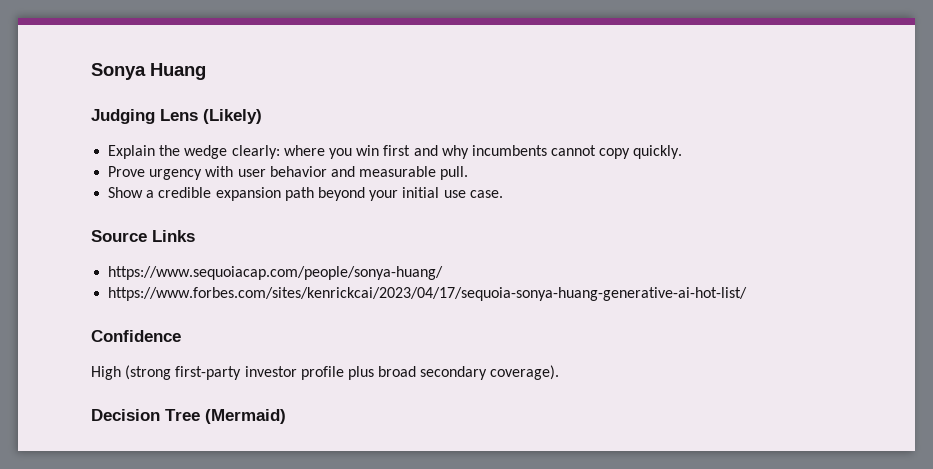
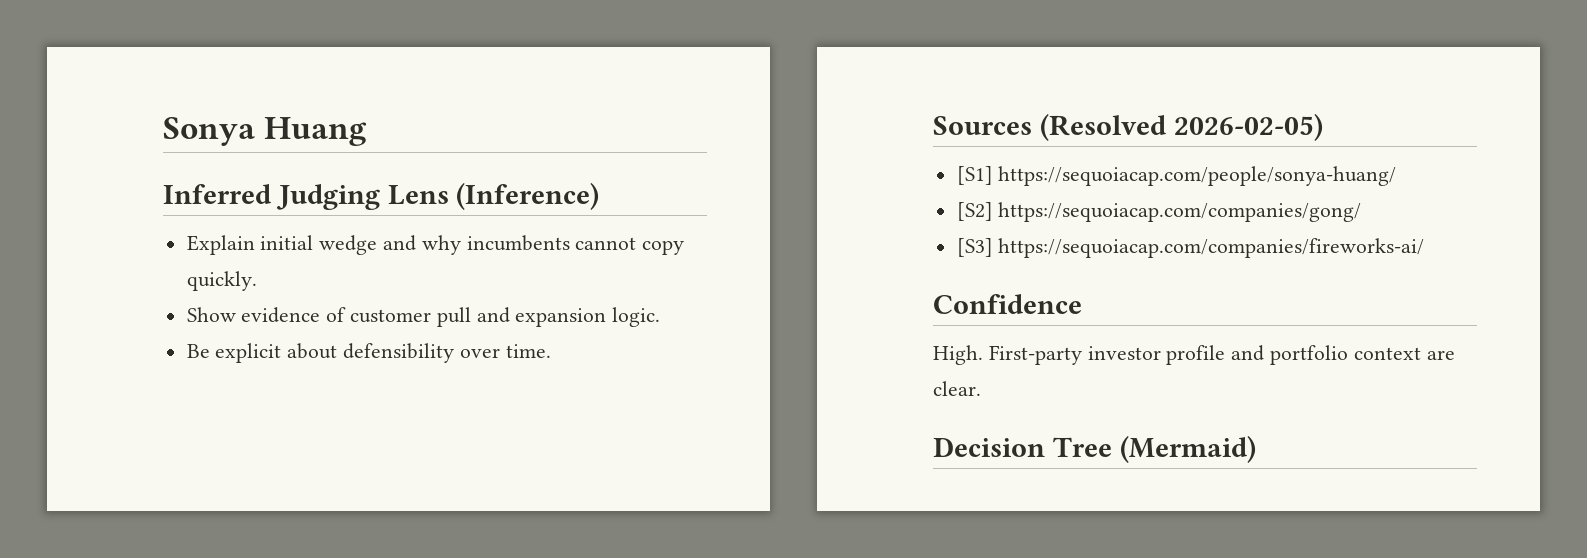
(206, 71) none -> [163,184,271,204] Inferred
[203,109,262,124] (Likely) -> [456,182,600,210] (Inference)
[159,145,411,159] the wedge clearly: where you win first -> [260,235,378,255] initial wedge
[108,166,469,180] [108,187,503,201] [91,230,195,242] [108,266,444,280] [108,287,748,301] [91,330,181,342] [91,365,560,380] Prove urgency with user behavior and measurable pull. // Show a credible expansion path beyond your initial use case. // Source Links // https://www.sequoiacap.com/people/sonya-huang/ // https://www.forbes.com/sites/kenrickcai/2023/04/17/sequoia-sonya-huang-generative-ai-hot-list/ // Confidence // High (strong first-party investor profile plus broad secondary coverage). -> [186,307,661,327] [186,343,551,363] [933,113,1323,141] [956,166,1397,186] [956,202,1362,222] [956,238,1425,258] [933,294,1082,314] [933,345,1455,365] [933,381,981,396] Show evidence of customer pull and expansion logic. // Be explicit about defensibility over time. // Sources (Resolved 2026-02-05) // [S1] https://sequoiacap.com/people/sonya-huang/ // [S2] https://sequoiacap.com/companies/gong/ // [S3] https://sequoiacap.com/companies/fireworks-ai/ // Confidence // High. First-party investor profile and portfolio context are clear.

